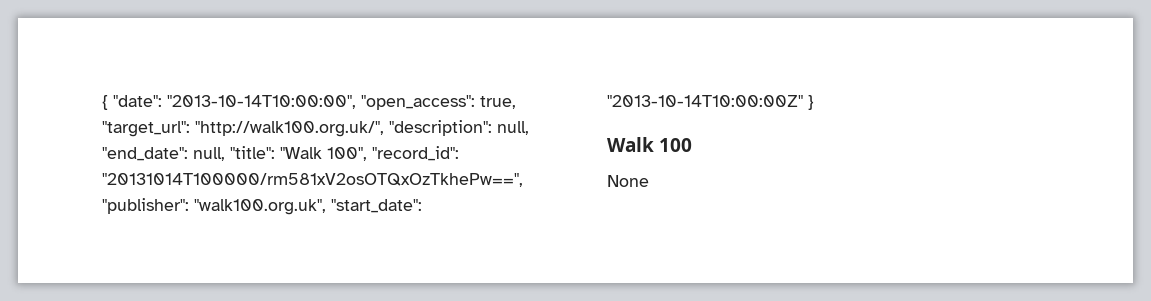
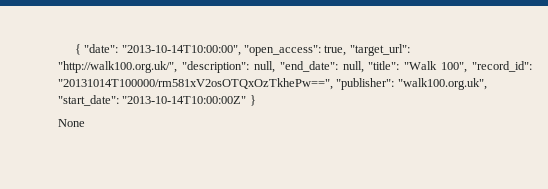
[607,137,693,152] // Walk 100 -> (256, 100) none

